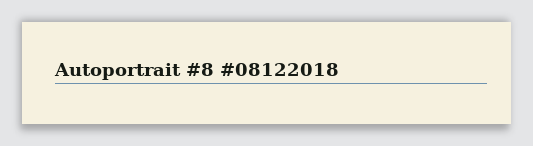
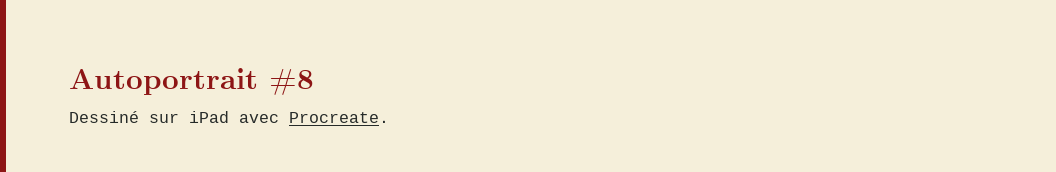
[220,63,339,76] #08122018 -> [69,111,389,123] // Dessiné sur iPad avec Procreate.

